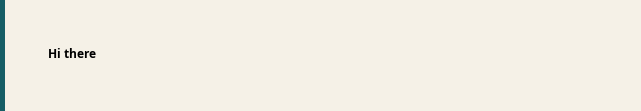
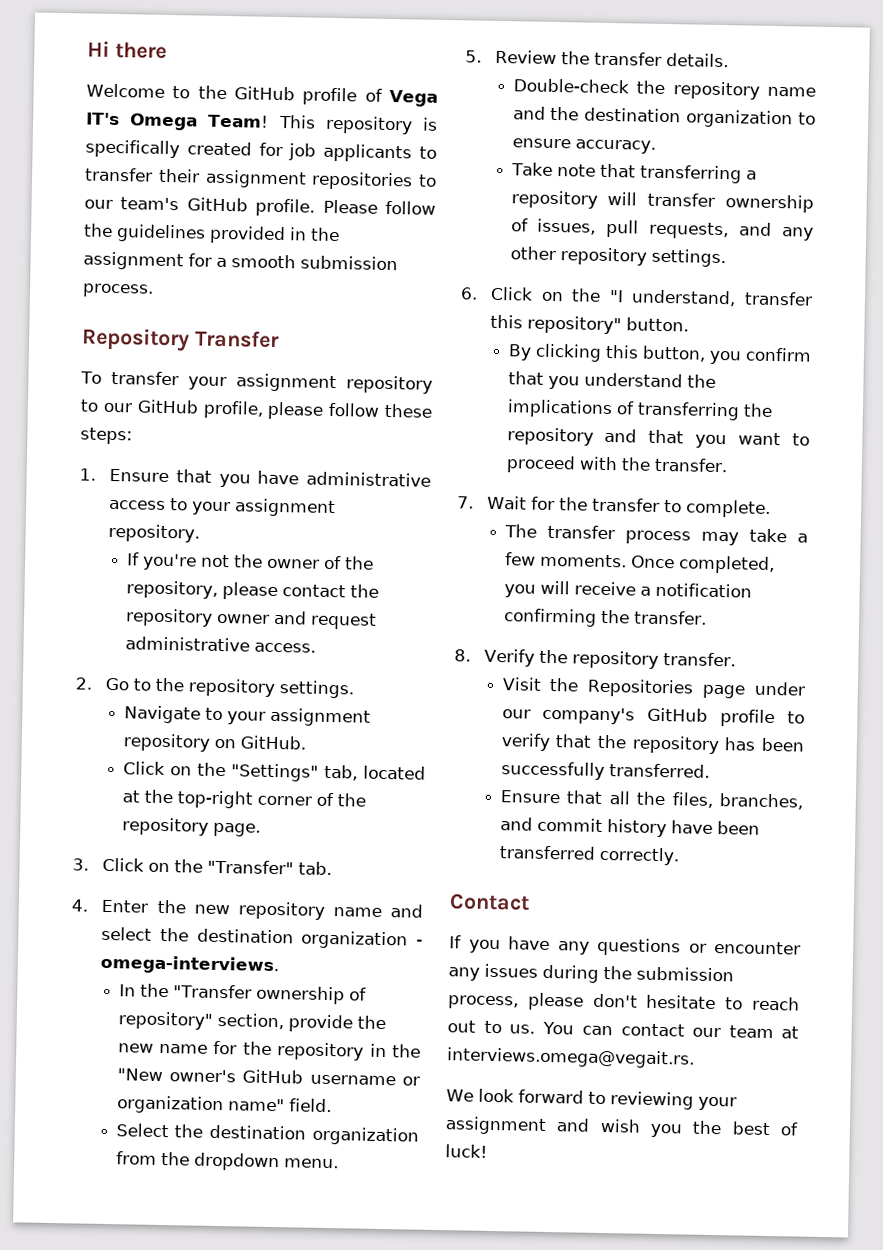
(97, 53) none -> [86,83,439,107] [86,112,438,135] [85,139,438,163] [85,167,437,191] [84,197,436,217] [83,223,340,245] [83,251,398,271] [82,283,154,298] [81,327,280,352] [80,370,433,394] [80,399,432,420] [80,427,133,445] [79,468,431,488] [109,498,337,518] [108,523,201,543] [126,552,374,571] [125,580,379,601] [124,608,377,630] [124,636,316,653] [75,677,355,699] [123,705,371,727] [122,733,306,752] [122,761,426,782] [121,789,366,809] [121,817,261,837] [72,857,333,876] [71,899,423,920] [101,926,423,950] [100,954,280,976] [118,983,367,1005] [117,1011,386,1033] [117,1040,421,1061] [116,1068,420,1086] [116,1095,332,1115] [115,1123,419,1146] [115,1151,339,1172] [465,49,730,68] [512,78,816,100] [512,106,816,129] [511,138,656,154] [510,162,757,184] [510,190,814,213] [510,218,814,241] [509,246,726,268] [460,286,813,307] [490,314,690,335] [507,343,812,365] [507,371,716,390] [506,399,773,421] [506,427,810,449] [505,455,728,474] [457,495,772,518] [503,524,808,546] [504,552,775,575] [503,580,752,598] [503,608,707,627] [454,648,737,669] [501,677,806,699] [501,706,805,728] [500,733,804,755] [500,761,710,780] [499,790,803,810] [499,817,760,838] [498,845,679,866] [449,893,530,911] [449,935,801,957] [448,963,734,983] [448,992,800,1011] [447,1020,799,1039] [447,1047,695,1069] [446,1088,737,1111] [445,1116,799,1138] [445,1144,488,1158] // Welcome to the GitHub profile of Vega IT's Omega Team! This repository is specifically created for job applicants to transfer their assignment repositories to our team's GitHub profile. Please follow the guidelines provided in the assignment for a smooth submission process. // Repository Transfer // To transfer your assignment repository to our GitHub profile, please follow these steps: // 1. Ensure that you have administrative access to your assignment repository. // If you're not the owner of the repository, please contact the repository owner and request administrative access. // 2. Go to the repository settings. // Navigate to your assignment repository on GitHub. // Click on the "Settings" tab, located at the top-right corner of the repository page. // 3. Click on the "Transfer" tab. // 4. Enter the new repository name and select the destination organization - omega-interviews. // In the "Transfer ownership of repository" section, provide the new name for the repository in the "New owner's GitHub username or organization name" field. // Select the destination organization from the dropdown menu. // 5. Review the transfer details. // Double-check the repository name and the destination organization to ensure accuracy. // Take note that transferring a repository will transfer ownership of issues, pull requests, and any other repository settings. // 6. Click on the "I understand, transfer this repository" button. // By clicking this button, you confirm that you understand the implications of transferring the repository and that you want to proceed with the transfer. // 7. Wait for the transfer to complete. // The transfer process may take a few moments. Once completed, you will receive a notification confirming the transfer. // 8. Verify the repository transfer. // Visit the Repositories page under our company's GitHub profile to verify that the repository has been successfully transferred. // Ensure that all the files, branches, and commit history have been transferred correctly. // Contact // If you have any questions or encounter any issues during the submission process, please don't hesitate to reach out to us. You can contact our team at interviews.omega@vegait.rs. // We look forward to reviewing your assignment and wish you the best of luck!

